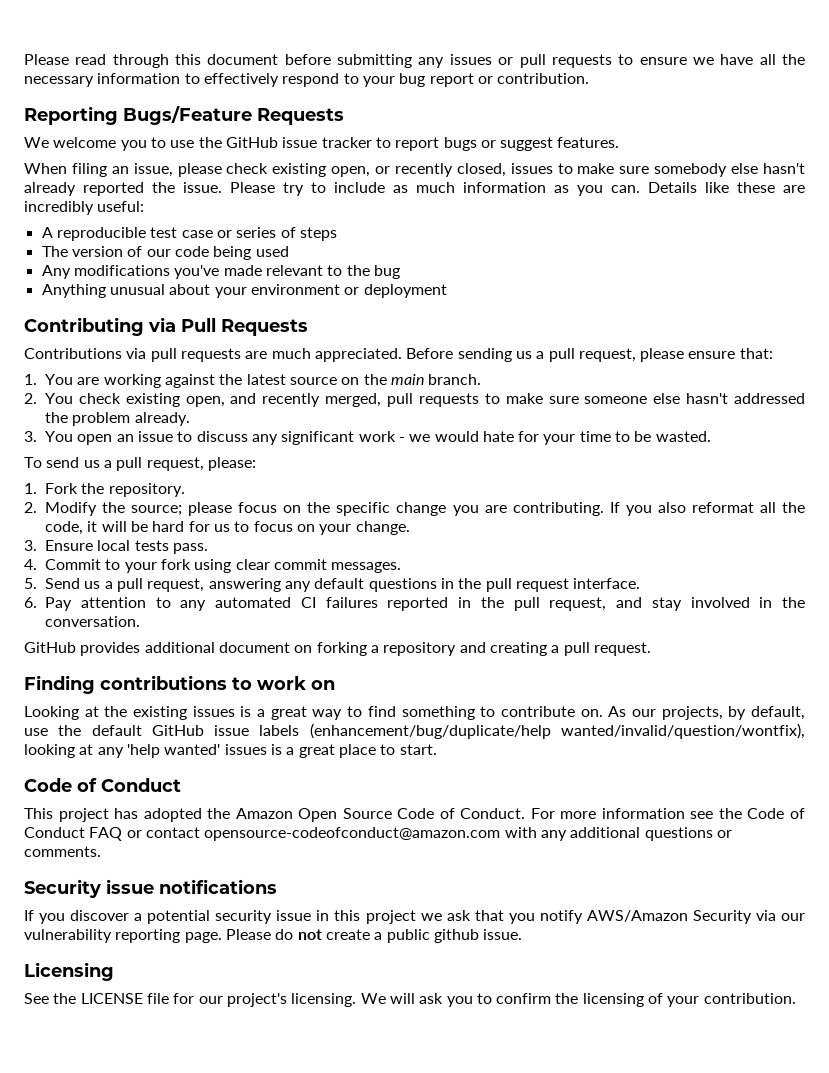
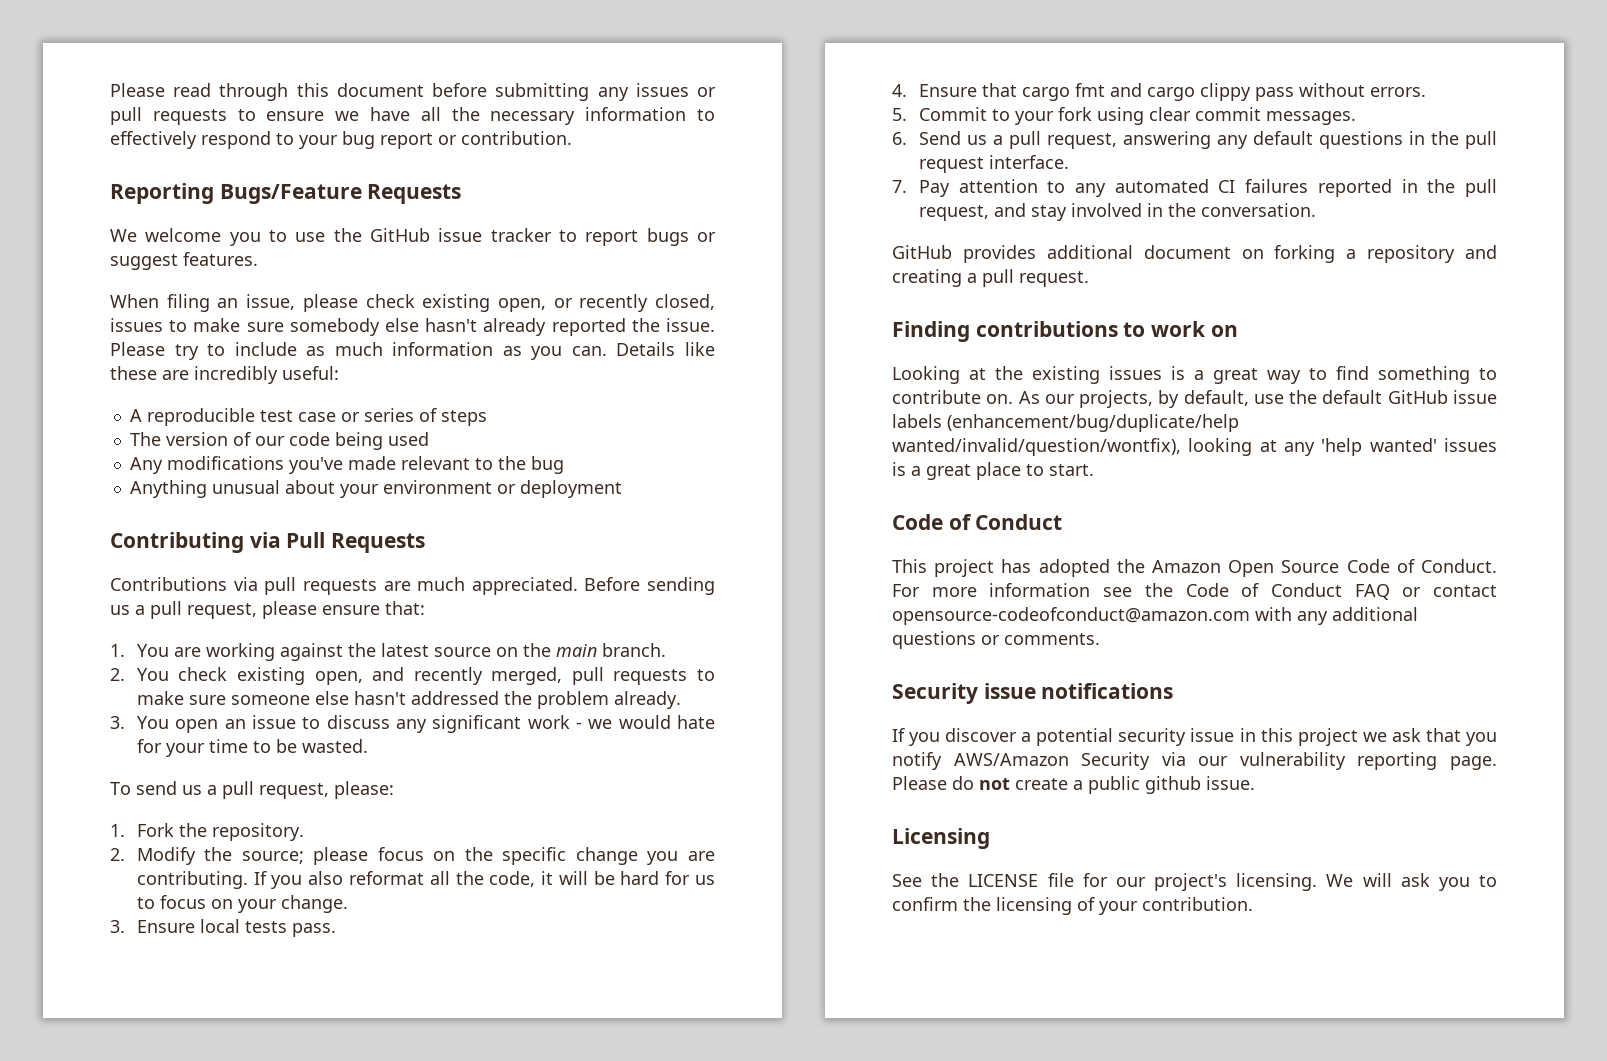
(37, 564) none -> [918,83,1426,101] [892,108,907,121] Ensure that cargo fmt and cargo clippy pass without errors. // 5.
[24,578,37,589] 5. -> [892,132,907,145] 6.
[24,597,37,608] 6. -> [892,180,907,193] 7.

